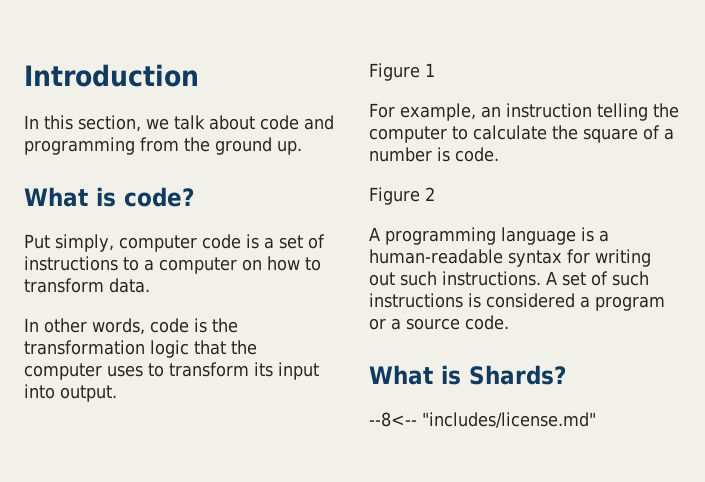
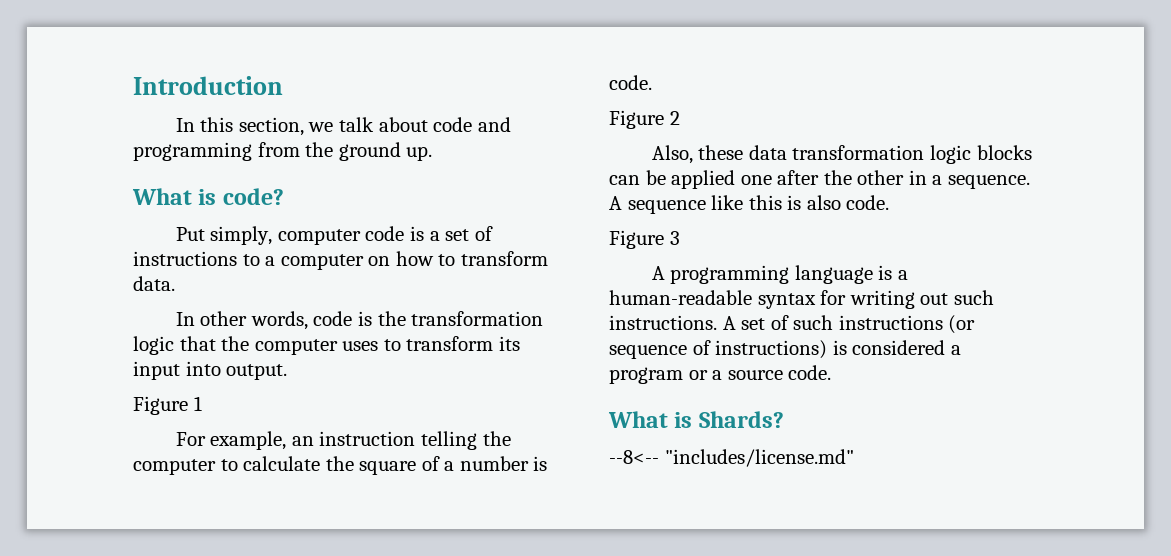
(435, 194) none -> [651,145,1032,164] [609,170,1030,189] [609,195,890,214] [609,230,680,249] // Also, these data transformation logic blocks can be applied one after the other in a sequence. A sequence like this is also code. // Figure 3
(463, 300) none -> [948,315,976,334] [609,340,828,359] (or sequence of instructions)

